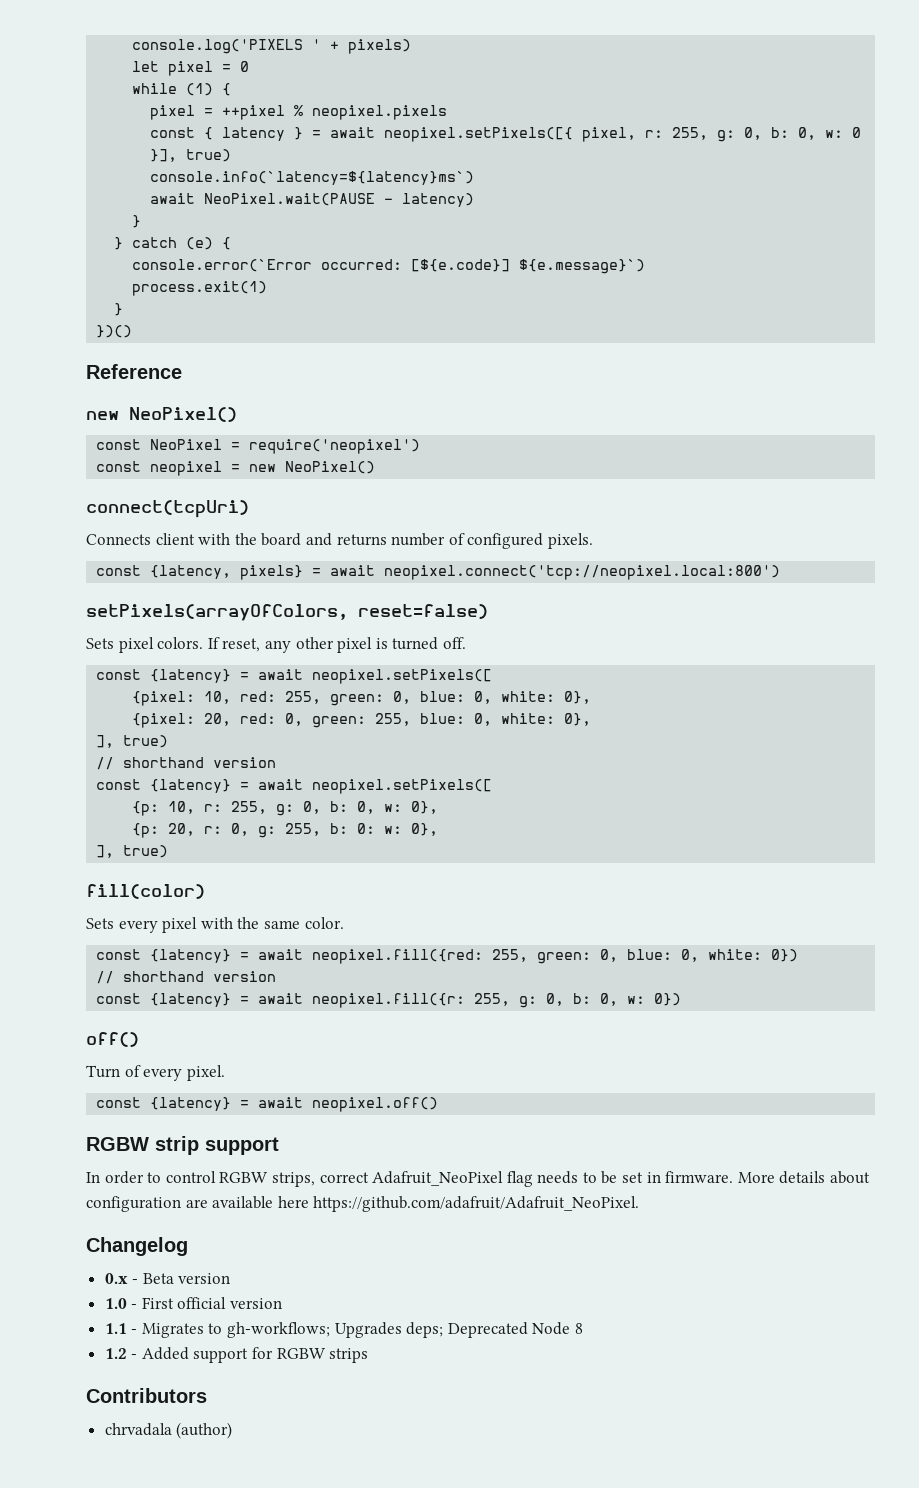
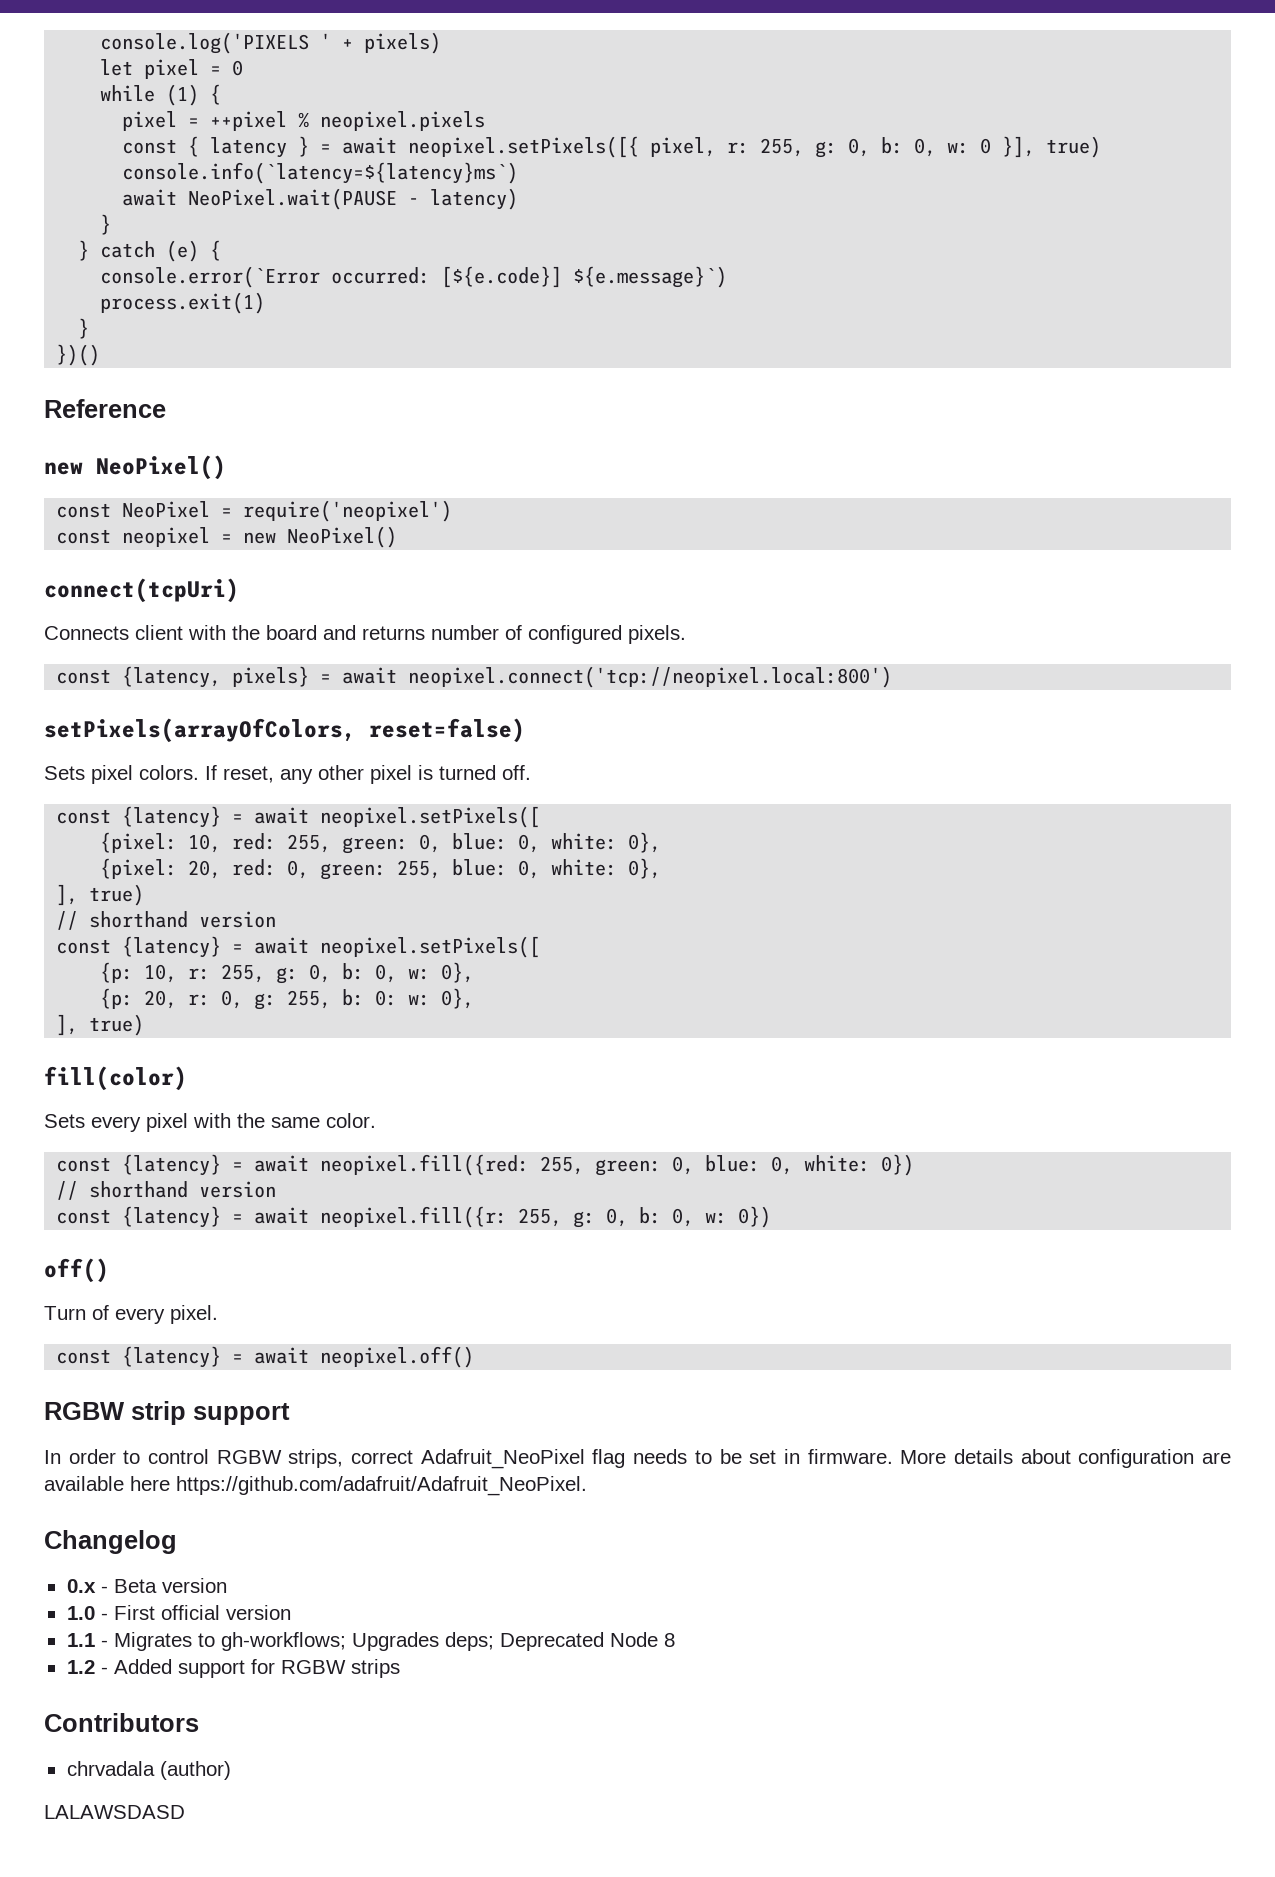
(233, 1430) none -> [44,1805,185,1819] // LALAWSDASD

